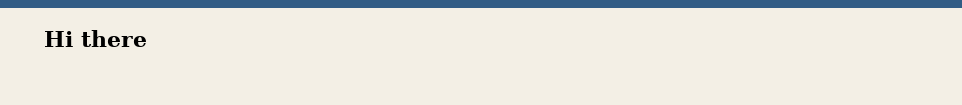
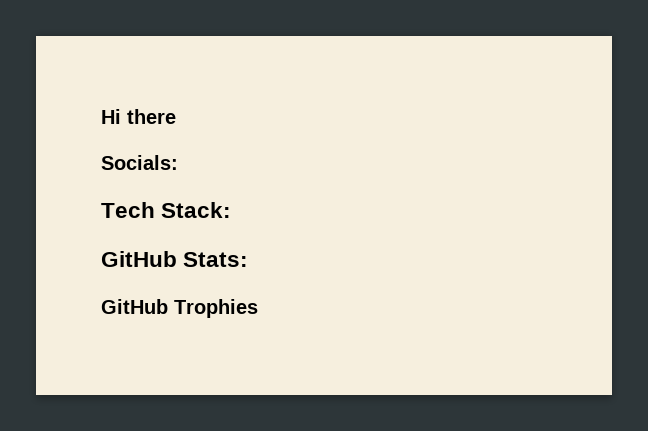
(147, 38) none -> [101,155,178,170] [101,202,232,218] [101,251,249,267] [101,299,258,318] // Socials: // Tech Stack: // GitHub Stats: // GitHub Trophies

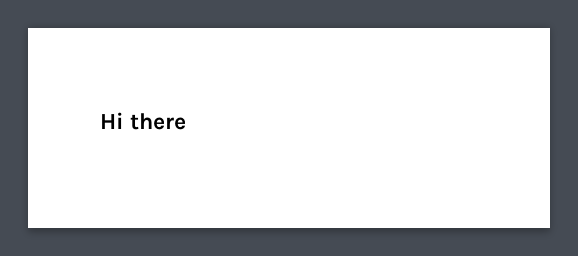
[101,155,178,170] [101,202,232,218] [101,251,249,267] [101,299,258,318] // Socials: // Tech Stack: // GitHub Stats: // GitHub Trophies -> (187, 121) none

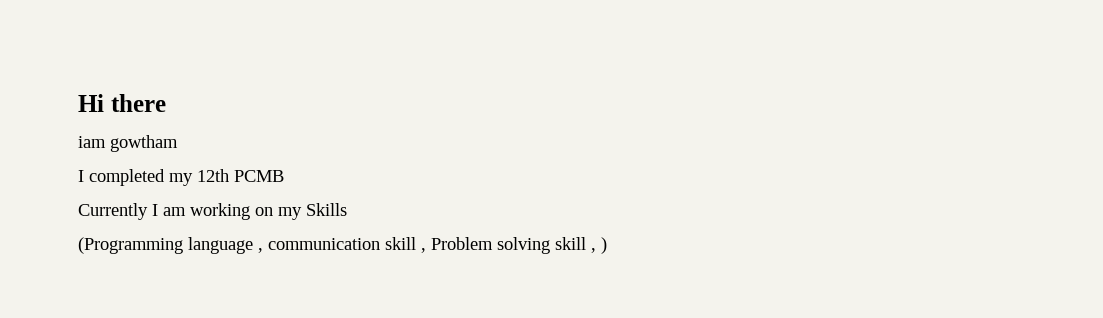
(187, 121) none -> [78,135,178,152] [78,169,284,186] [78,203,347,220] [78,237,607,254] // iam gowtham // I completed my 12th PCMB // Currently I am working on my Skills // (Programming language , communication skill , Problem solving skill , )

